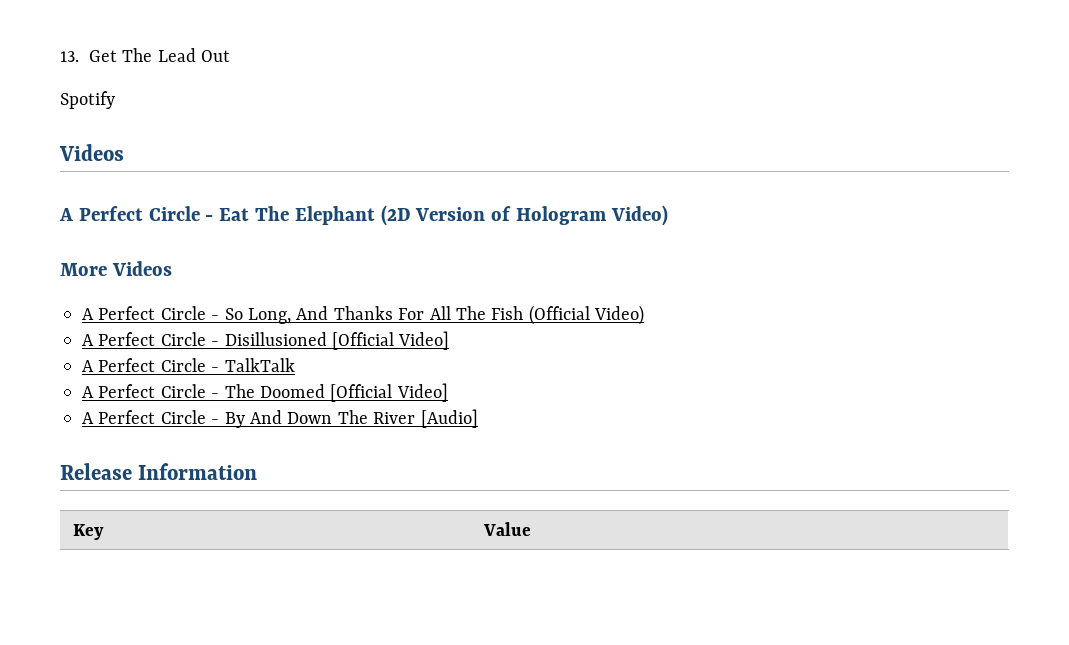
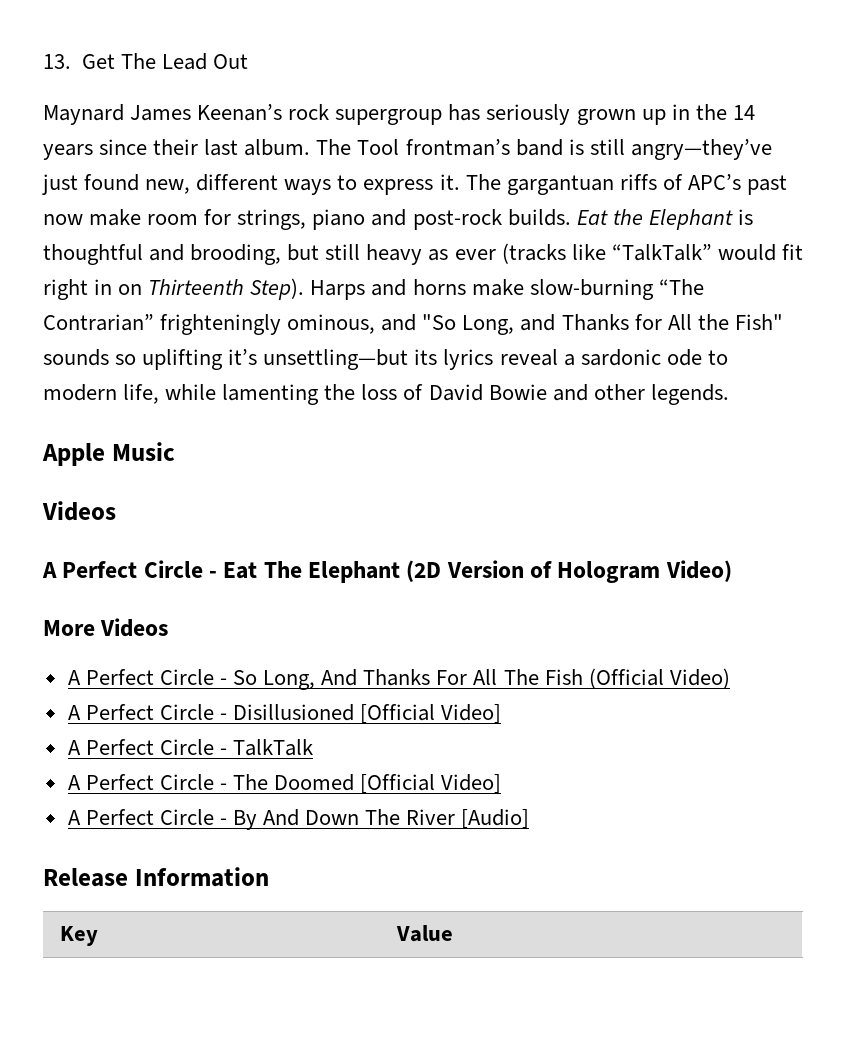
[60,91,115,109] Spotify -> [43,104,755,125] [43,139,772,160] [42,174,787,195] [43,209,753,230] [43,243,803,265] [43,278,704,300] [43,314,783,335] [43,349,728,370] [43,384,729,405] [42,442,175,466] Maynard James Keenan’s rock supergroup has seriously grown up in the 14 years since their last album. The Tool frontman’s band is still angry—they’ve just found new, different ways to express it. The gargantuan riffs of APC’s past now make room for strings, piano and post-rock builds. Eat the Elephant is thoughtful and brooding, but still heavy as ever (tracks like “TalkTalk” would fit right in on Thirteenth Step). Harps and horns make slow-burning “The Contrarian” frighteningly ominous, and "So Long, and Thanks for All the Fish" sounds so uplifting it’s unsettling—but its lyrics reveal a sardonic ode to modern life, while lamenting the loss of David Bowie and other legends. // Apple Music

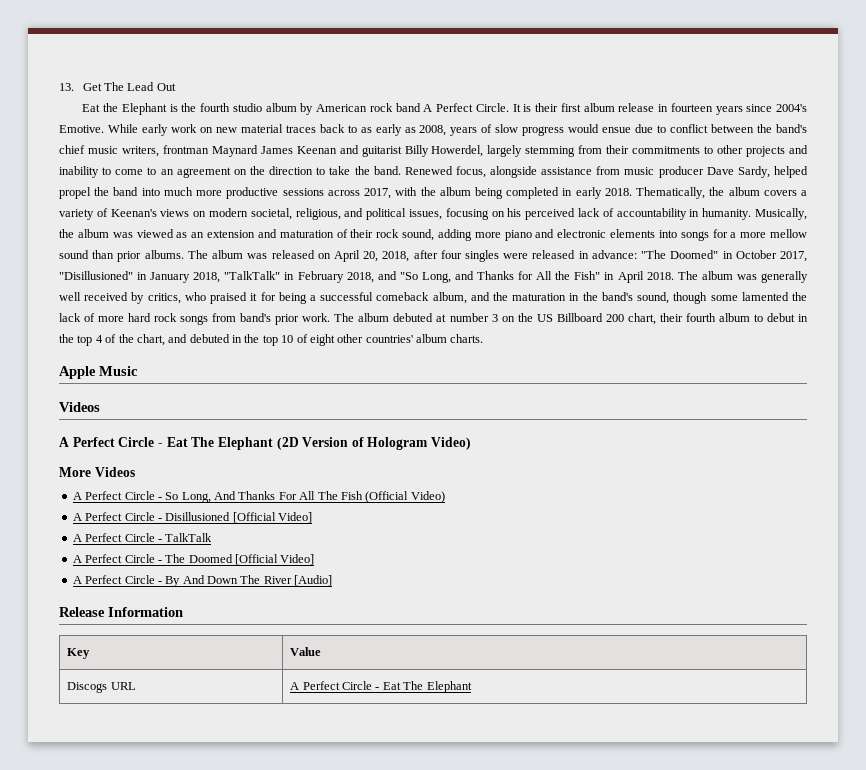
[43,104,755,125] [43,139,772,160] [42,174,787,195] [43,209,753,230] [43,243,803,265] [43,278,704,300] [43,314,376,335] Maynard James Keenan’s rock supergroup has seriously grown up in the 14 years since their last album. The Tool frontman’s band is still angry—they’ve just found new, different ways to express it. The gargantuan riffs of APC’s past now make room for strings, piano and post-rock builds. Eat the Elephant is thoughtful and brooding, but still heavy as ever (tracks like “TalkTalk” would fit right in on Thirteenth Step). Harps and horns make slow-burning “The Contrarian” frighteningly ominous, -> [82,103,808,115] [59,124,807,136] [59,145,808,157] [59,166,808,178] [59,187,808,199] [59,208,807,220] [59,229,808,241] [59,250,808,262] [59,271,374,283] Eat the Elephant is the fourth studio album by American rock band A Perfect Circle. It is their first album release in fourteen years since 2004's Emotive. While early work on new material traces back to as early as 2008, years of slow progress would ensue due to conflict between the band's chief music writers, frontman Maynard James Keenan and guitarist Billy Howerdel, largely stemming from their commitments to other projects and inability to come to an agreement on the direction to take the band. Renewed focus, alongside assistance from music producer Dave Sardy, helped propel the band into much more productive sessions across 2017, with the album being completed in early 2018. Thematically, the album covers a variety of Keenan's views on modern societal, religious, and political issues, focusing on his perceived lack of accountability in humanity. Musically, the album was viewed as an extension and maturation of their rock sound, adding more piano and electronic elements into songs for a more mellow sound than prior albums. The album was released on April 20, 2018, after four singles were released in advance: "The Doomed" in October 2017, "Disillusioned" in January 2018, "TalkTalk" in February 2018,
[43,349,728,370] [43,384,729,405] sounds so uplifting it’s unsettling—but its lyrics reveal a sardonic ode to modern life, while lamenting the loss of David Bowie and other legends. -> [604,271,808,283] [59,292,808,304] [59,313,808,325] [59,334,484,346] in April 2018. The album was generally well received by critics, who praised it for being a successful comeback album, and the maturation in the band's sound, though some lamented the lack of more hard rock songs from band's prior work. The album debuted at number 3 on the US Billboard 200 chart, their fourth album to debut in the top 4 of the chart, and debuted in the top 10 of eight other countries' album charts.
(453, 933) none -> [67,682,136,693] [290,681,472,693] // Discogs URL | A Perfect Circle - Eat The Elephant

